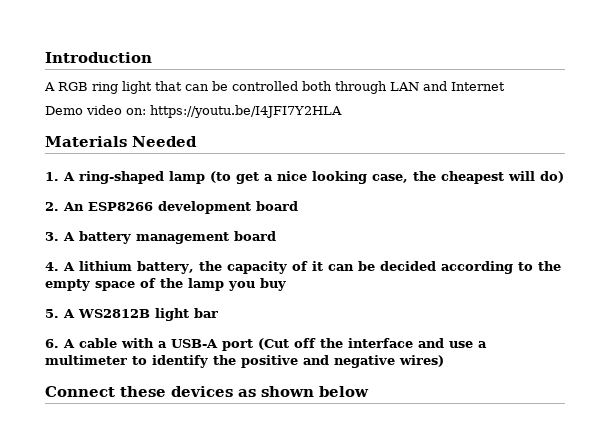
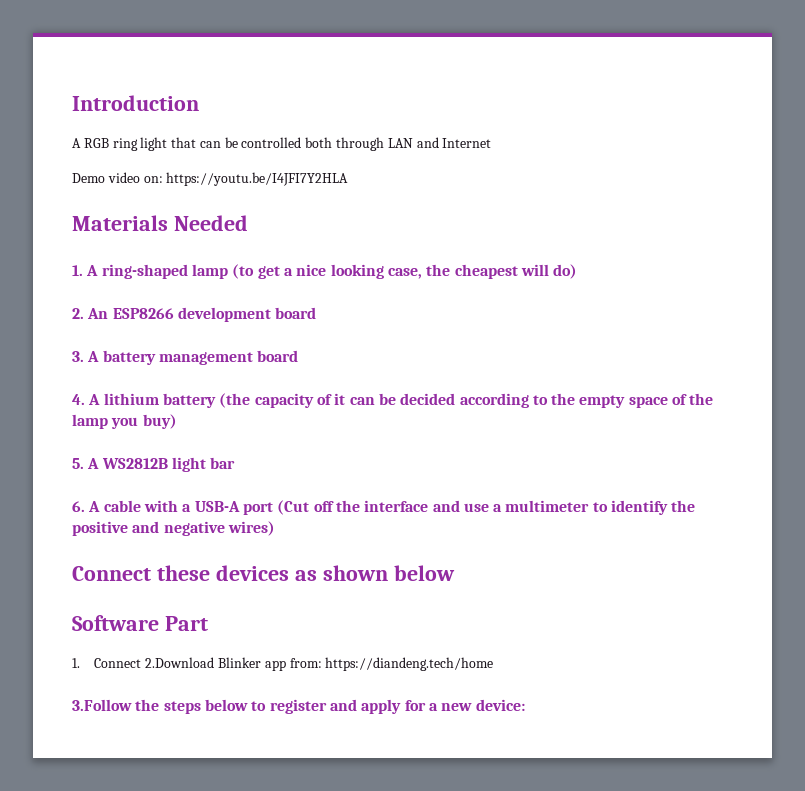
[137,261,222,274] battery, the -> [162,393,251,408] battery (the
[260,278,286,291] buy -> [142,414,177,429] buy)
(369, 391) none -> [72,615,208,631] [72,657,494,671] [72,699,525,714] // Software Part // 1. Connect 2.Download Blinker app from: https://diandeng.tech/home // 3.Follow the steps below to register and apply for a new device:

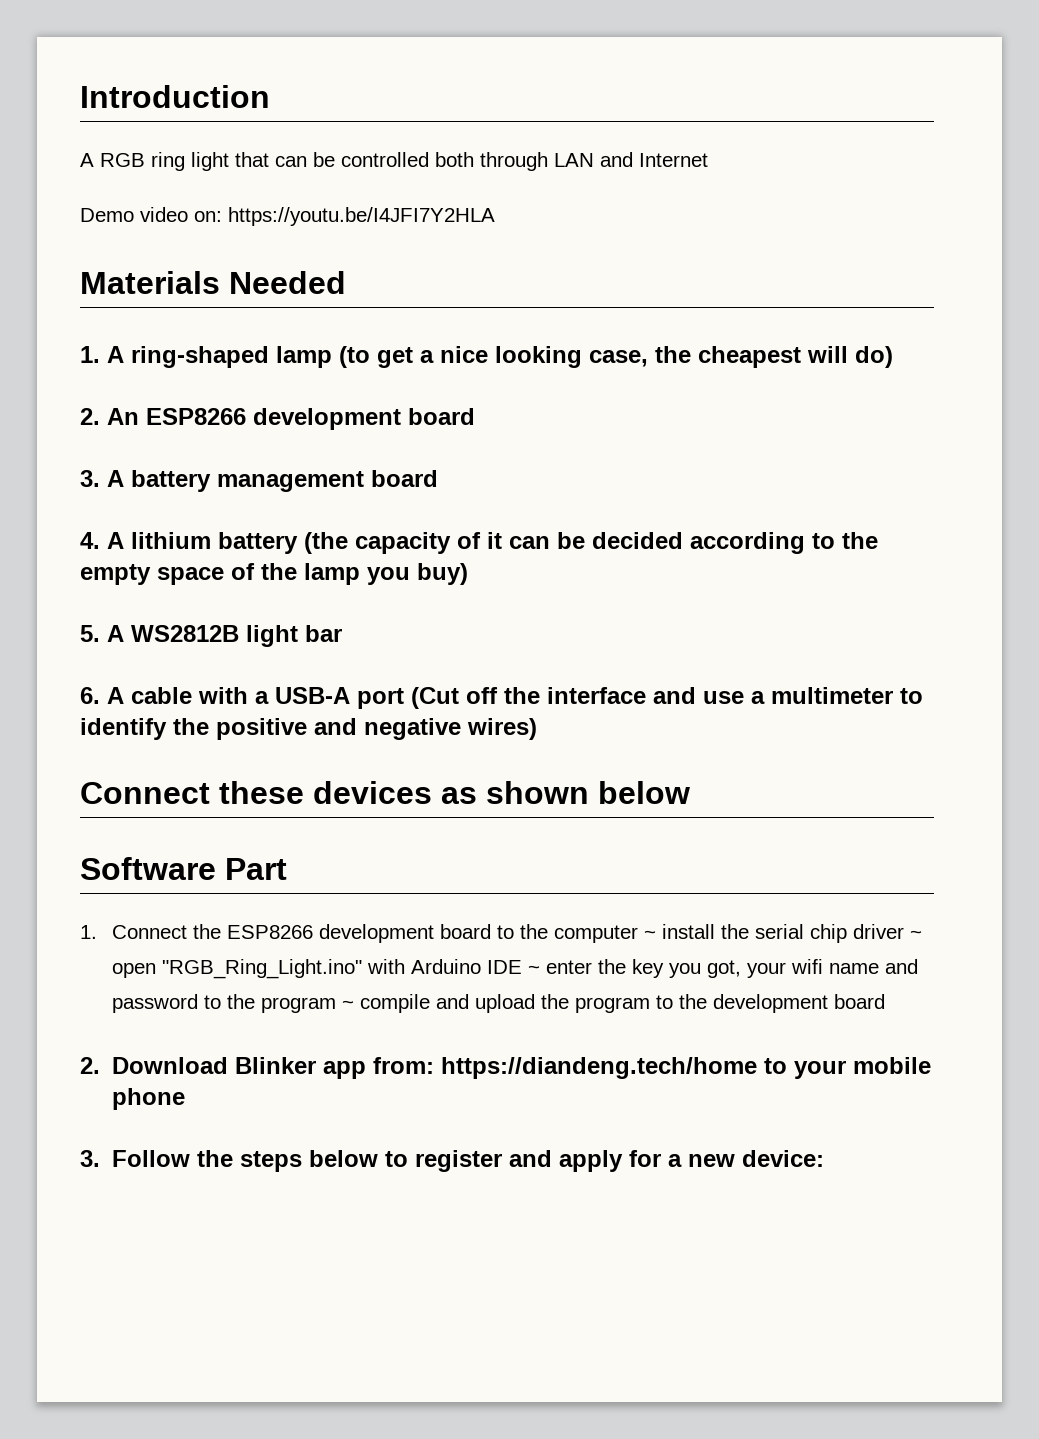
[145,657,494,671] [72,699,132,711] 2.Download Blinker app from: https://diandeng.tech/home // 3.Follow -> [192,924,922,943] [111,959,918,979] [111,994,885,1013] [80,1057,931,1079] [111,1088,185,1110] [80,1150,190,1167] the ESP8266 development board to the computer ~ install the serial chip driver ~ open "RGB_Ring_Light.ino" with Arduino IDE ~ enter the key you got, your wifi name and password to the program ~ compile and upload the program to the development board // 2. Download Blinker app from: https://diandeng.tech/home to your mobile phone // 3. Follow

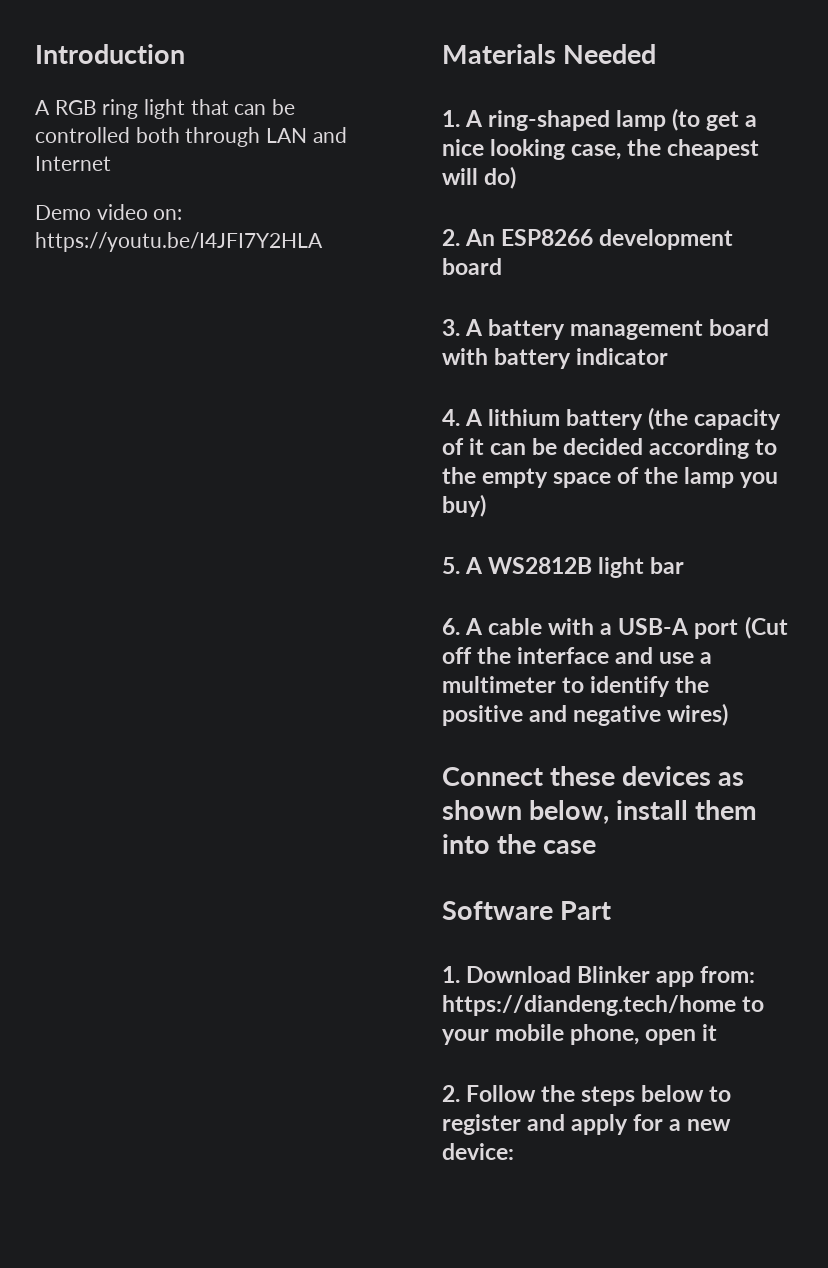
(438, 478) none -> [442,348,669,369] with battery indicator
[598,781,690,804] [80,857,287,880] [80,924,922,943] [111,959,918,979] [111,994,885,1013] [80,1057,100,1074] below // Software Part // 1. Connect the ESP8266 development board to the computer ~ install the serial chip driver ~ open "RGB_Ring_Light.ino" with Arduino IDE ~ enter the key you got, your wifi name and password to the program ~ compile and upload the program to the development board // 2. -> [529,800,758,824] [442,834,597,854] [442,901,612,920] [442,966,460,983] below, install them into the case // Software Part // 1.
[111,1088,185,1110] [80,1150,100,1167] phone // 3. -> [570,1024,718,1045] [442,1085,460,1102] phone, open it // 2.

